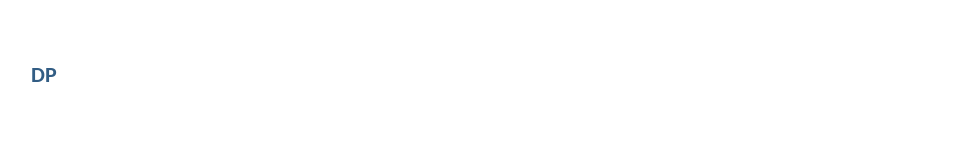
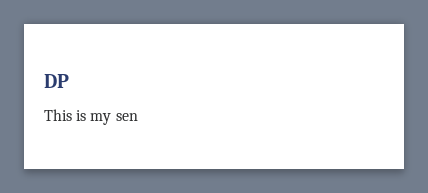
(57, 75) none -> [44,109,138,125] // This is my sen

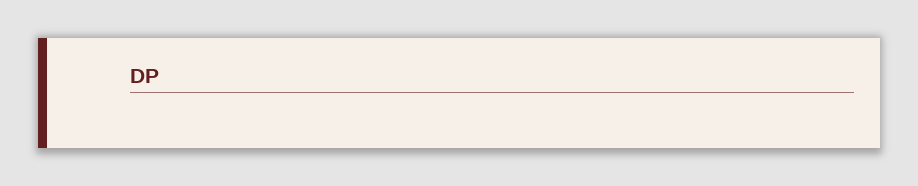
[44,109,138,125] // This is my sen -> (159, 76) none

